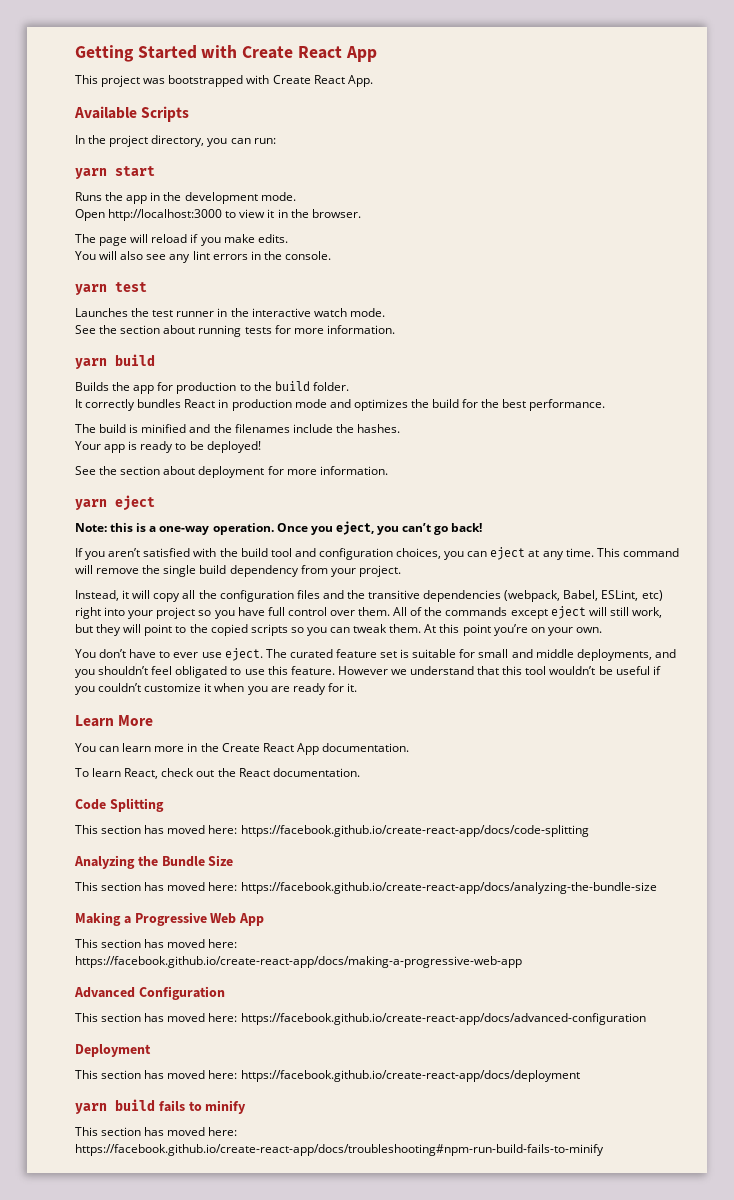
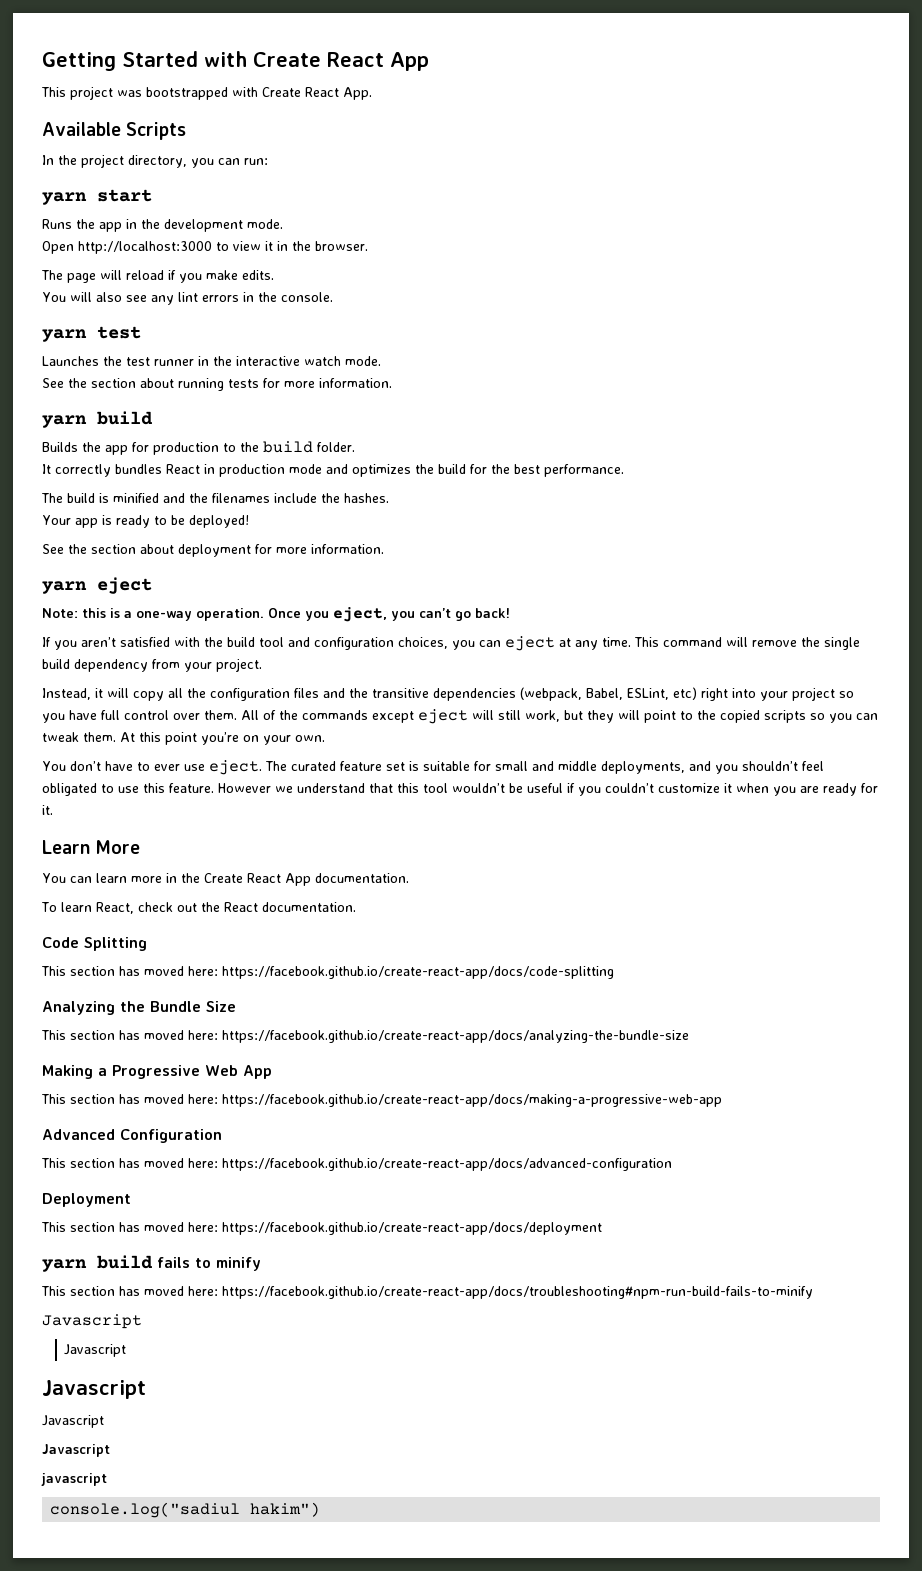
(604, 1150) none -> [42,1314,142,1329] [64,1344,127,1357] [42,1380,146,1399] [42,1415,104,1428] [42,1444,110,1457] [41,1473,107,1486] [50,1502,321,1518] // Javascript // Javascript // Javascript // Javascript // Javascript // javascript // console.log("sadiul hakim")

